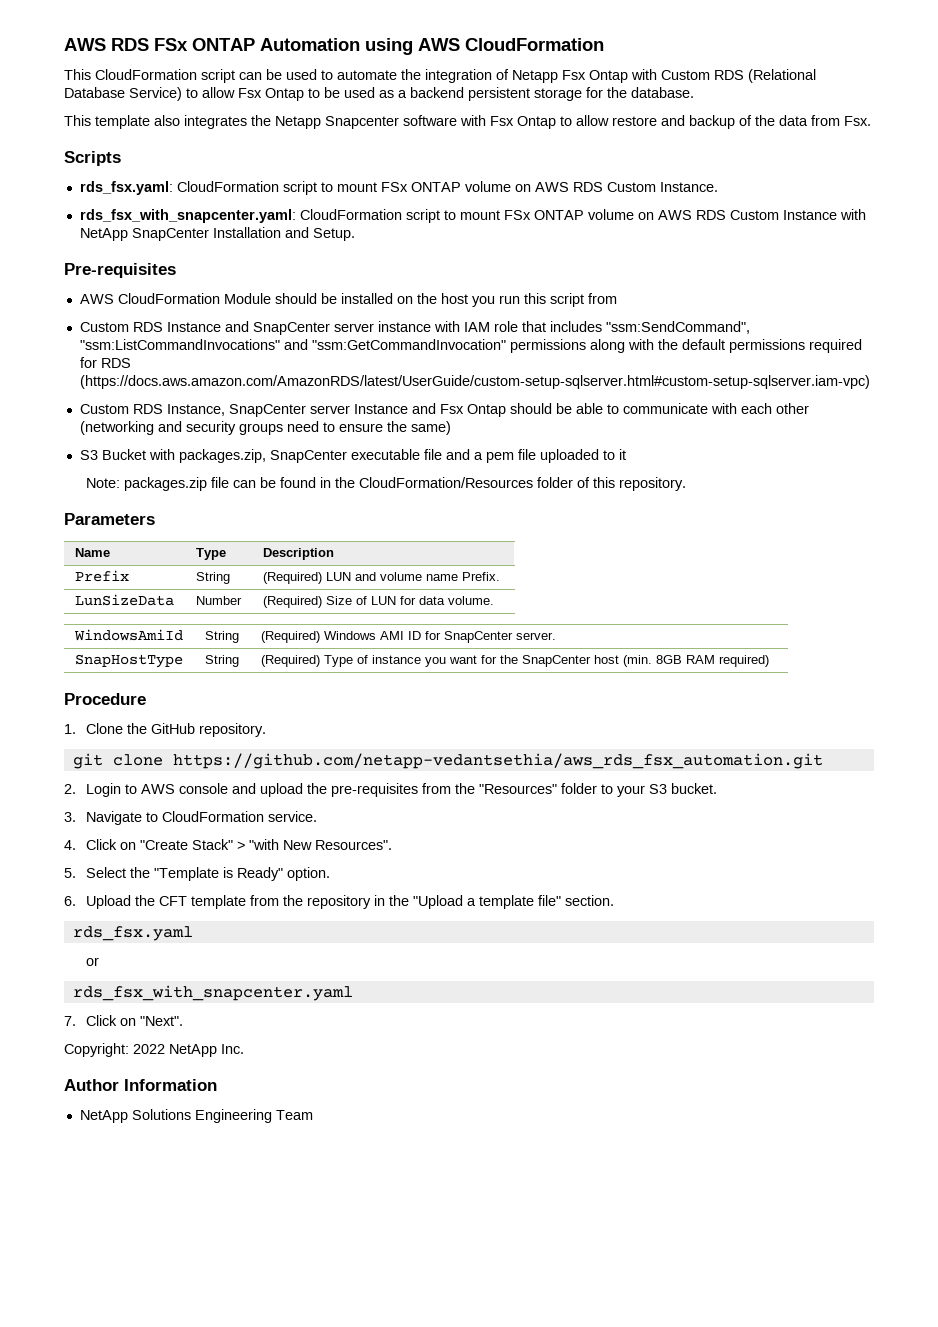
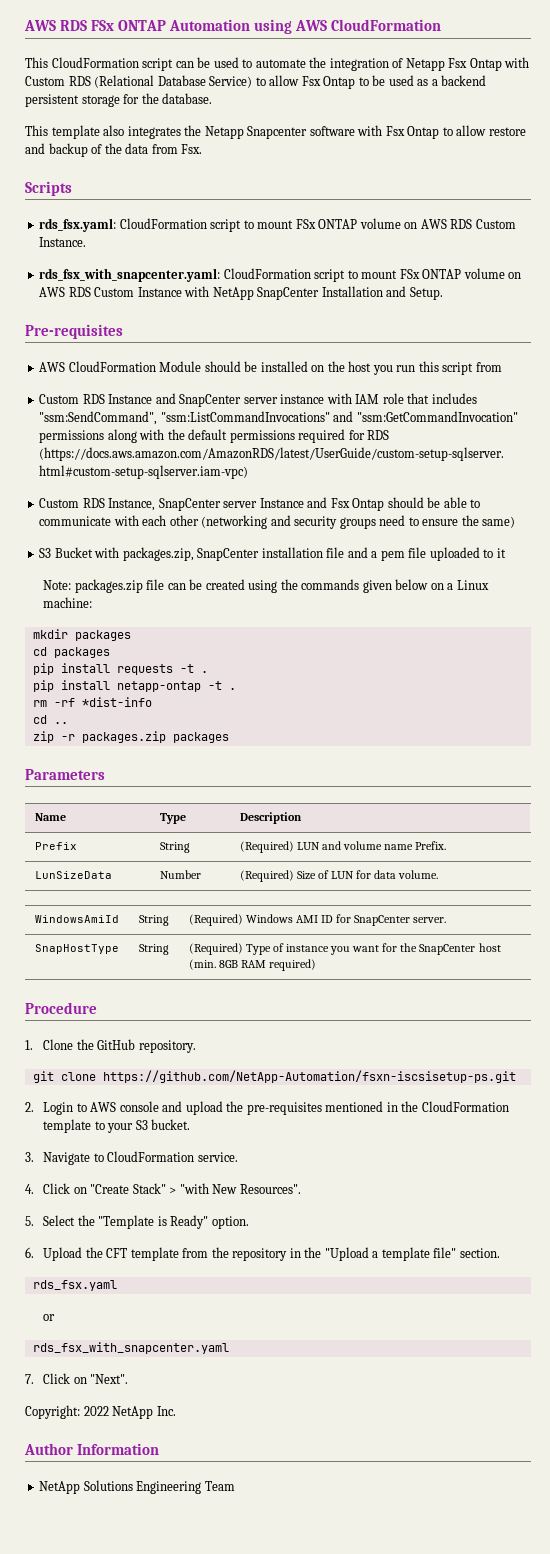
[350,449,420,460] executable -> [261,547,323,558] installation
[279,477,686,491] found in the CloudFormation/Resources folder of this repository. -> [205,579,489,593] [43,597,93,608] [32,629,131,641] [32,647,110,658] [32,663,208,675] [32,680,236,692] [32,697,152,707] [32,715,68,724] [32,731,229,743] created using the commands given below on a Linux machine: // mkdir packages // cd packages // pip install requests -t . // pip install netapp-ontap -t . // rm -rf *dist-info // cd .. // zip -r packages.zip packages
[172,753,823,769] https://github.com/netapp-vedantsethia/aws_rds_fsx_automation.git -> [102,1070,516,1083] https://github.com/NetApp-Automation/fsxn-iscsisetup-ps.git
[421,783,597,794] from the "Resources" folder -> [325,1101,509,1112] [43,1119,92,1133] mentioned in the CloudFormation template

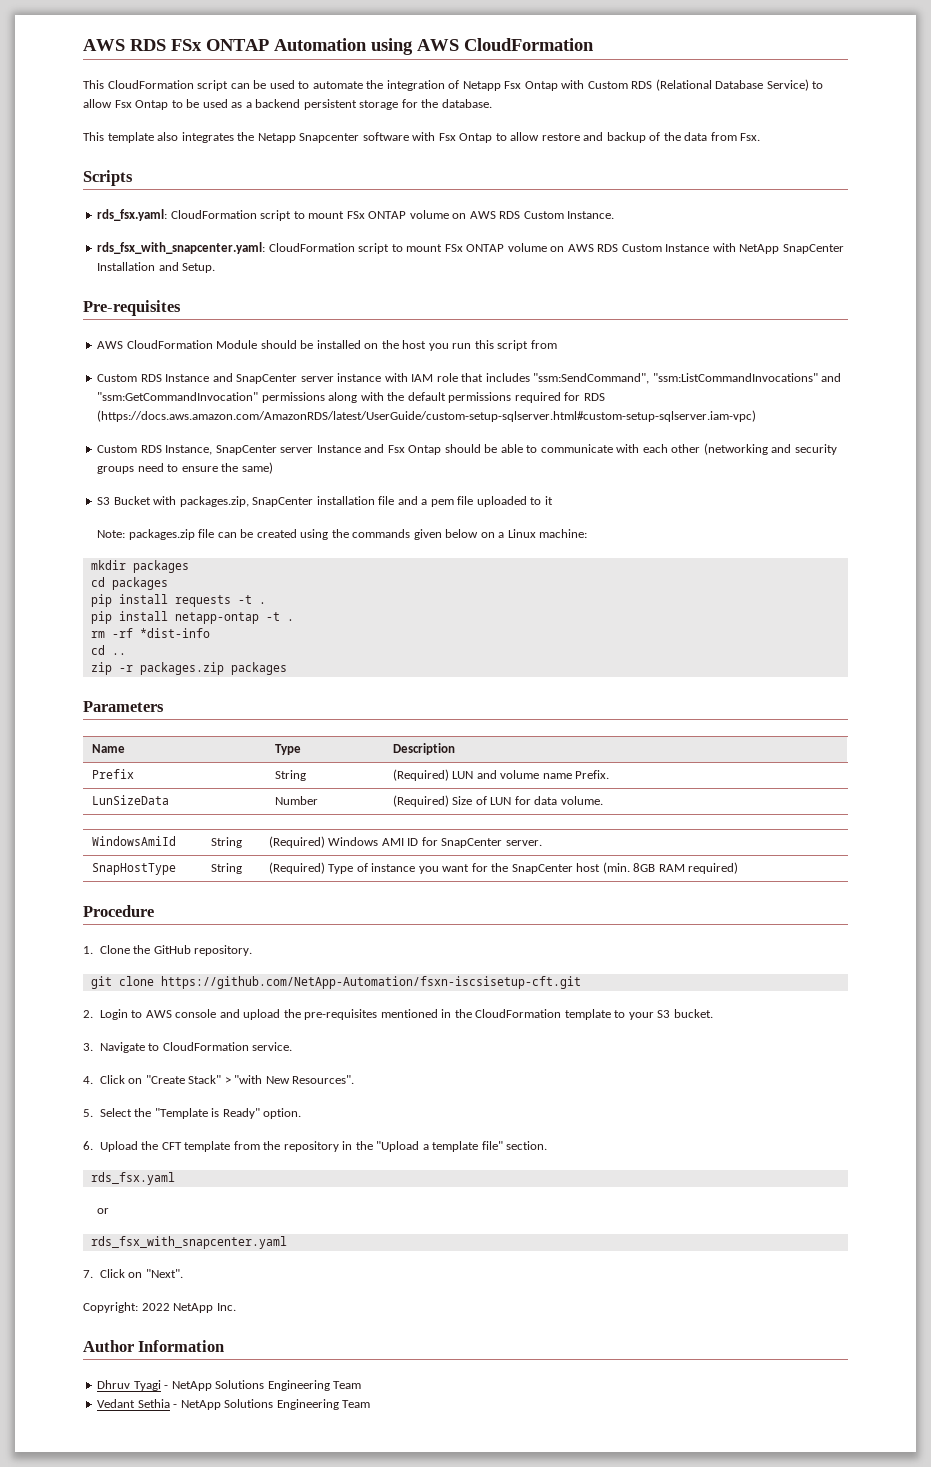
[102,1070,516,1083] https://github.com/NetApp-Automation/fsxn-iscsisetup-ps.git -> [160,976,581,989] https://github.com/NetApp-Automation/fsxn-iscsisetup-cft.git
[39,1480,235,1494] NetApp Solutions Engineering Team -> [97,1380,362,1391] [97,1399,371,1410] Dhruv Tyagi - NetApp Solutions Engineering Team // Vedant Sethia - NetApp Solutions Engineering Team

